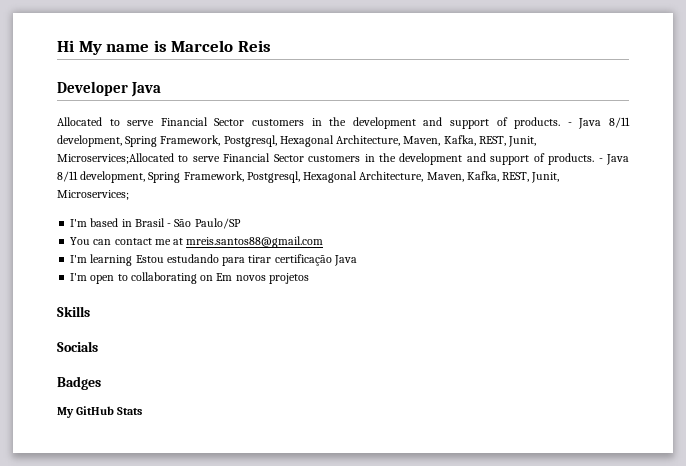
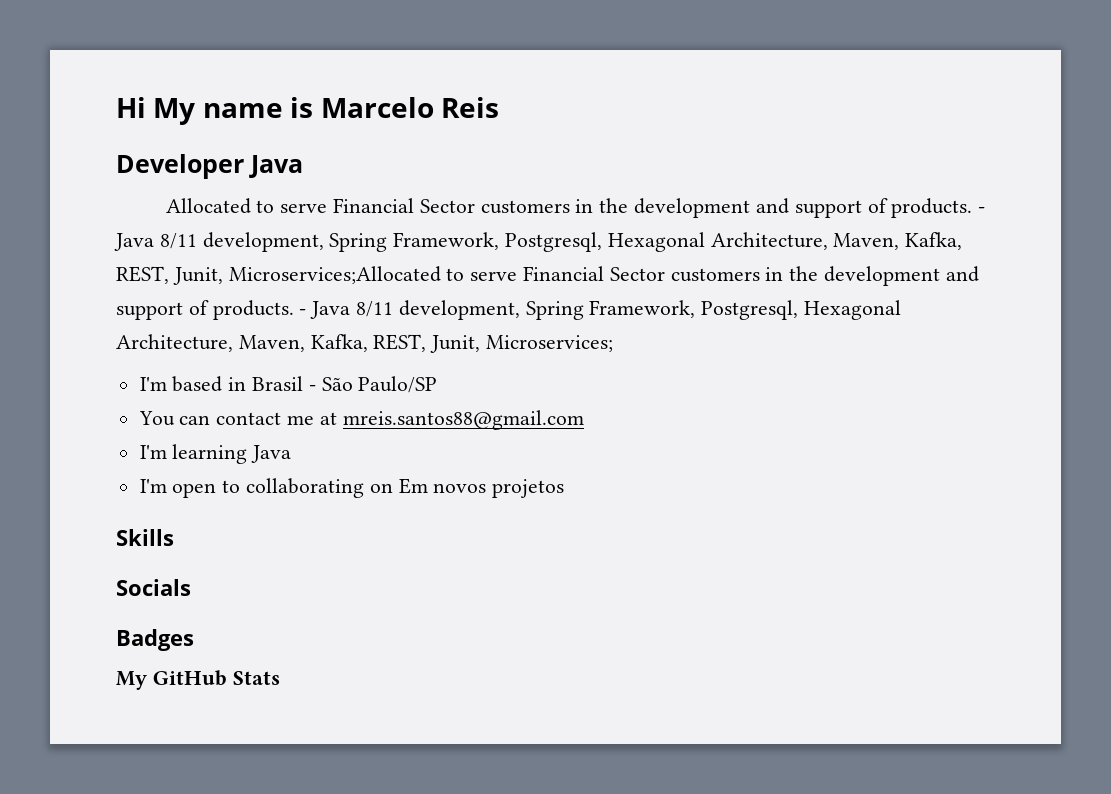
[135,254,332,266] Estou estudando para tirar certificação -> (248, 454) none

